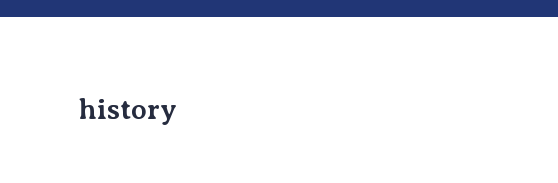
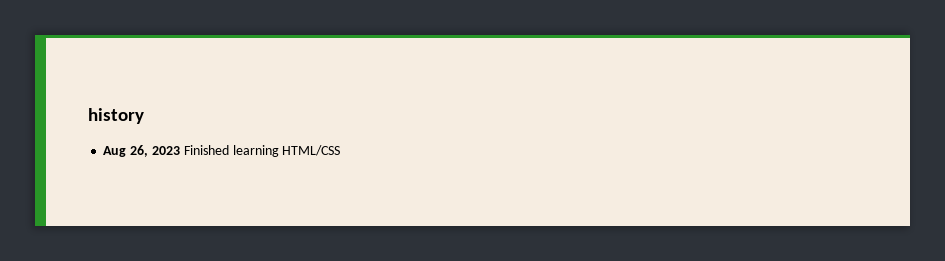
(177, 111) none -> [103,145,341,157] // Aug 26, 2023 Finished learning HTML/CSS

